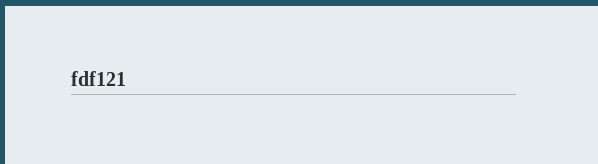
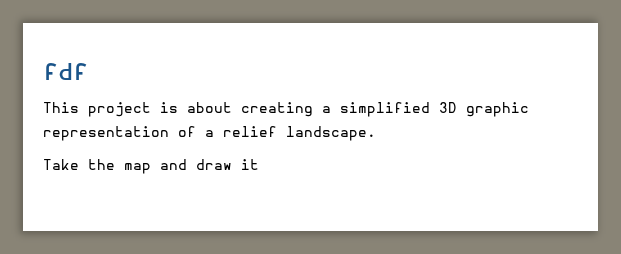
[71,71,126,86] fdf121 -> [43,63,88,80] [43,102,529,117] [43,126,376,141] [43,159,259,174] fdf // This project is about creating a simplified 3D graphic representation of a relief landscape. // Take the map and draw it

